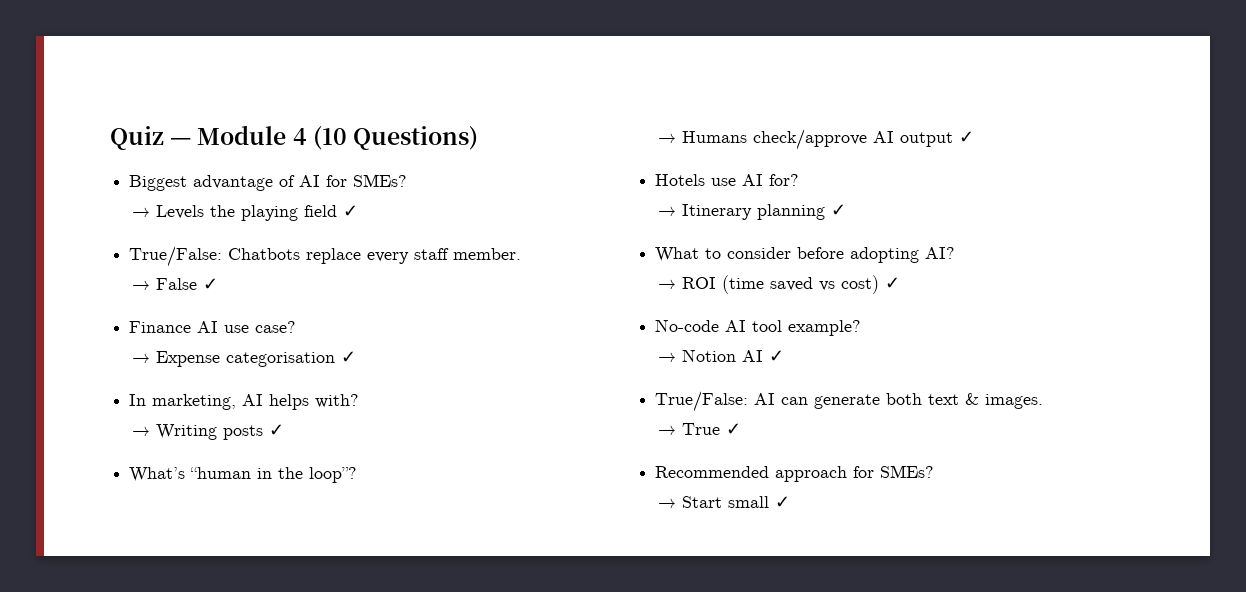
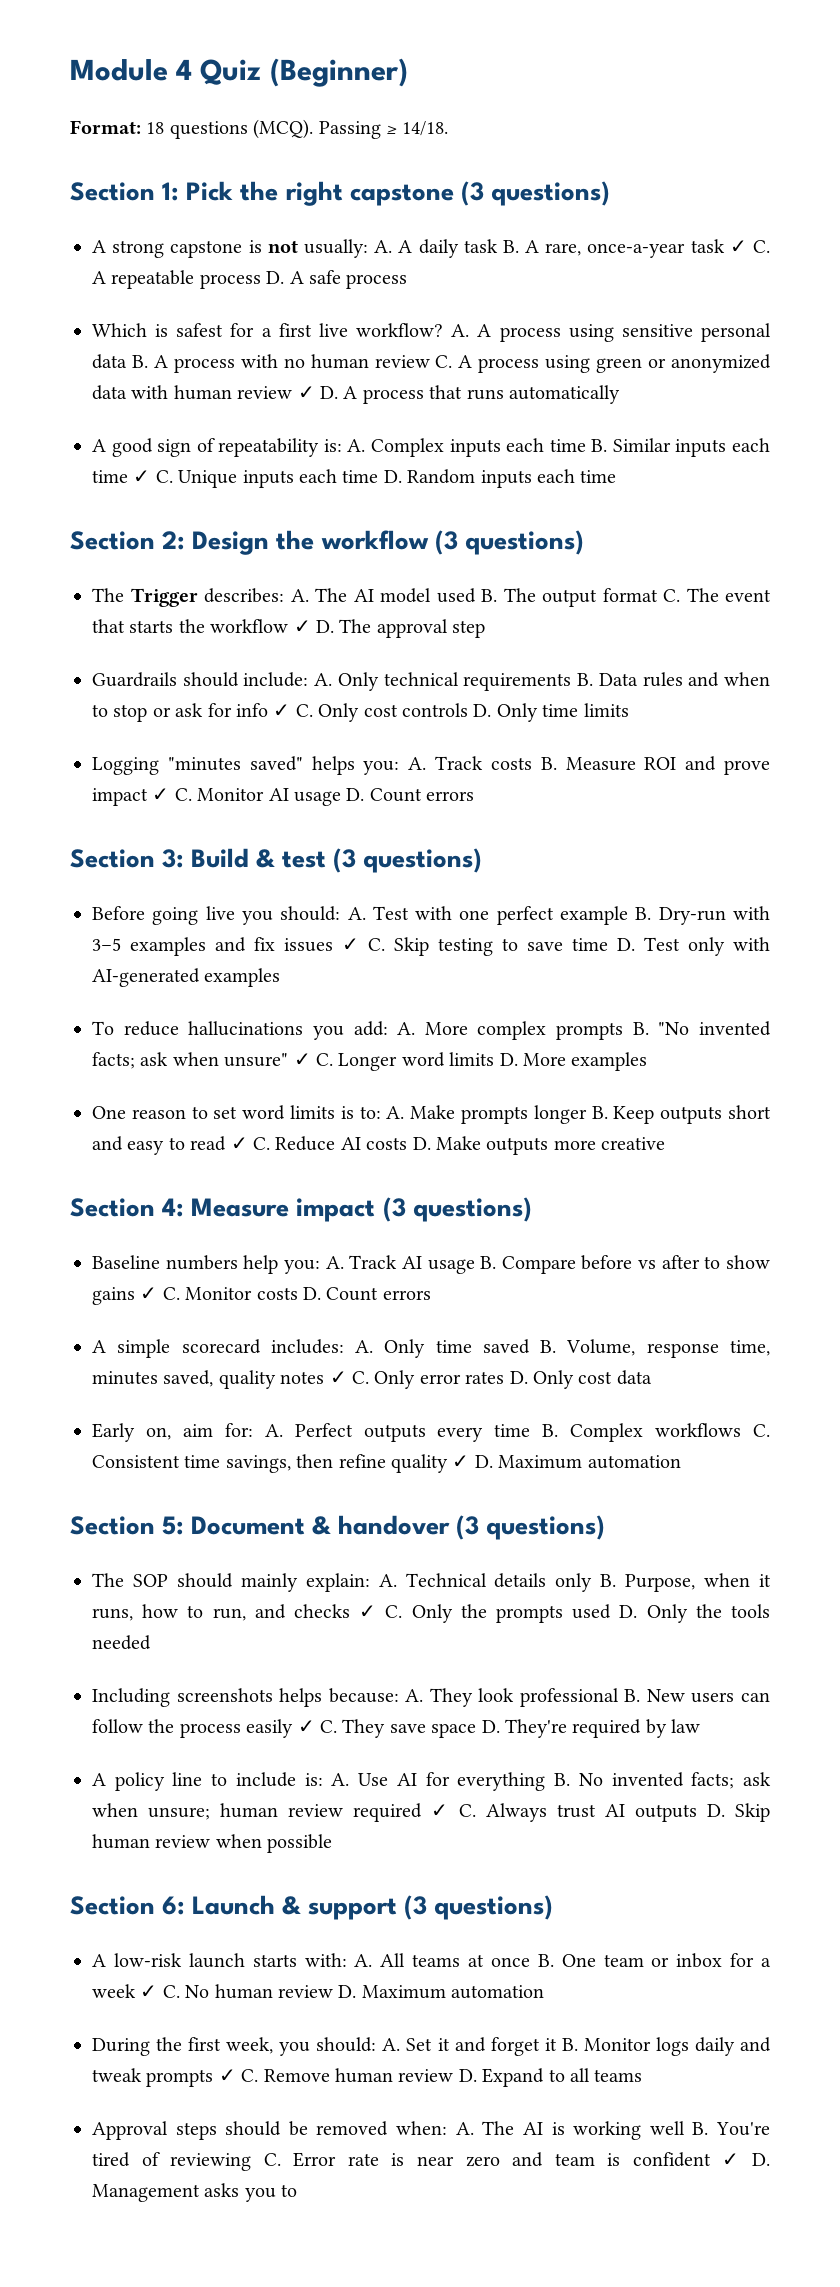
[110,125,479,150] [129,174,408,191] [131,205,358,221] [129,246,522,267] [131,278,218,290] [129,321,297,333] [131,351,356,367] [129,394,360,410] [131,424,284,440] [129,467,358,483] [657,129,974,150] [655,174,800,186] [657,204,846,220] [655,247,956,263] [657,275,900,294] [655,319,862,336] [657,349,784,362] [655,391,1044,412] [657,423,741,435] [655,465,935,482] [657,496,790,508] Quiz — Module 4 (10 Questions) // Biggest advantage of AI for SMEs? // → Levels the playing field ✓ // True/False: Chatbots replace every staff member. // → False ✓ // Finance AI use case? // → Expense categorisation ✓ // In marketing, AI helps with? // → Writing posts ✓ // What’s “human in the loop”? // → Humans check/approve AI output ✓ // Hotels use AI for? // → Itinerary planning ✓ // What to consider before adopting AI? // → ROI (time saved vs cost) ✓ // No-code AI tool example? // → Notion AI ✓ // True/False: AI can generate both text & images. // → True ✓ // Recommended approach for SMEs? // → Start small ✓ -> [70,58,408,87] [70,119,449,139] [70,181,611,206] [92,239,770,258] [92,270,408,289] [92,323,771,342] [92,354,772,373] [92,385,620,404] [92,438,770,457] [92,469,617,488] [70,530,584,555] [92,588,771,607] [92,619,486,638] [92,672,771,691] [92,703,629,722] [92,756,770,775] [92,788,475,806] [70,848,482,873] [92,906,770,925] [92,937,770,956] [92,968,281,987] [92,1021,771,1040] [92,1052,648,1071] [92,1105,771,1124] [92,1136,666,1155] [70,1197,532,1222] [92,1255,770,1274] [92,1287,431,1305] [92,1339,770,1358] [92,1370,652,1389] [92,1423,770,1442] [92,1454,681,1473] [70,1515,605,1540] [92,1573,771,1592] [92,1604,771,1623] [92,1635,151,1650] [92,1688,770,1707] [92,1719,701,1738] [92,1772,772,1791] [92,1803,770,1822] [92,1834,333,1853] [70,1895,553,1920] [92,1953,771,1968] [92,1984,545,1999] [92,2037,771,2056] [92,2068,643,2087] [92,2121,771,2140] [92,2152,770,2171] [92,2183,298,2202] Module 4 Quiz (Beginner) // Format: 18 questions (MCQ). Passing ≥ 14/18. // Section 1: Pick the right capstone (3 questions) // A strong capstone is not usually: A. A daily task B. A rare, once-a-year task ✓ C. A repeatable process D. A safe process // Which is safest for a first live workflow? A. A process using sensitive personal data B. A process with no human review C. A process using green or anonymized data with human review ✓ D. A process that runs automatically // A good sign of repeatability is: A. Complex inputs each time B. Similar inputs each time ✓ C. Unique inputs each time D. Random inputs each time // Section 2: Design the workflow (3 questions) // The Trigger describes: A. The AI model used B. The output format C. The event that starts the workflow ✓ D. The approval step // Guardrails should include: A. Only technical requirements B. Data rules and when to stop or ask for info ✓ C. Only cost controls D. Only time limits // Logging "minutes saved" helps you: A. Track costs B. Measure ROI and prove impact ✓ C. Monitor AI usage D. Count errors // Section 3: Build & test (3 questions) // Before going live you should: A. Test with one perfect example B. Dry-run with 3–5 examples and fix issues ✓ C. Skip testing to save time D. Test only with AI-generated examples // To reduce hallucinations you add: A. More complex prompts B. "No invented facts; ask when unsure" ✓ C. Longer word limits D. More examples // One reason to set word limits is to: A. Make prompts longer B. Keep outputs short and easy to read ✓ C. Reduce AI costs D. Make outputs more creative // Section 4: Measure impact (3 questions) // Baseline numbers help you: A. Track AI usage B. Compare before vs after to show gains ✓ C. Monitor costs D. Count errors // A simple scorecard includes: A. Only time saved B. Volume, response time, minutes saved, quality notes ✓ C. Only error rates D. Only cost data // Early on, aim for: A. Perfect outputs every time B. Complex workflows C. Consistent time savings, then refine quality ✓ D. Maximum automation // Section 5: Document & handover (3 questions) // The SOP should mainly explain: A. Technical details only B. Purpose, when it runs, how to run, and checks ✓ C. Only the prompts used D. Only the tools needed // Including screenshots helps because: A. They look professional B. New users can follow the process easily ✓ C. They save space D. They're required by law // A policy line to include is: A. Use AI for everything B. No invented facts; ask when unsure; human review required ✓ C. Always trust AI outputs D. Skip human review when possible // Section 6: Launch & support (3 questions) // A low-risk launch starts with: A. All teams at once B. One team or inbox for a week ✓ C. No human review D. Maximum automation // During the first week, you should: A. Set it and forget it B. Monitor logs daily and tweak prompts ✓ C. Remove human review D. Expand to all teams // Approval steps should be removed when: A. The AI is working well B. You're tired of reviewing C. Error rate is near zero and team is confident ✓ D. Management asks you to

